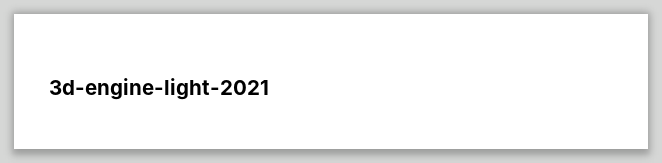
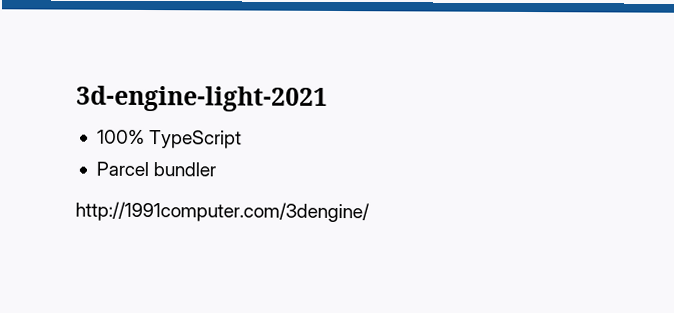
(269, 89) none -> [96,129,243,149] [95,161,217,177] [75,201,370,223] // 100% TypeScript // Parcel bundler // http://1991computer.com/3dengine/

